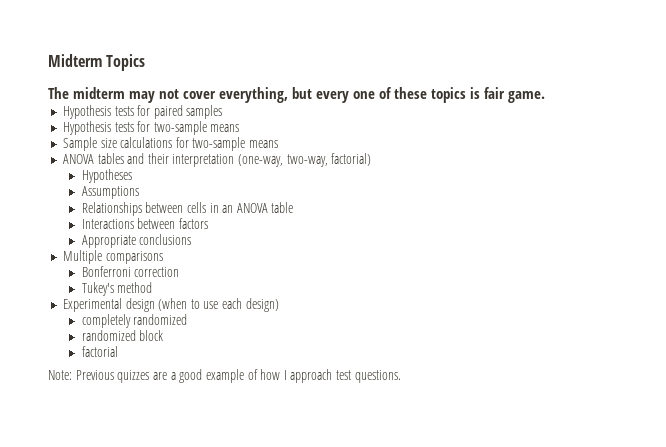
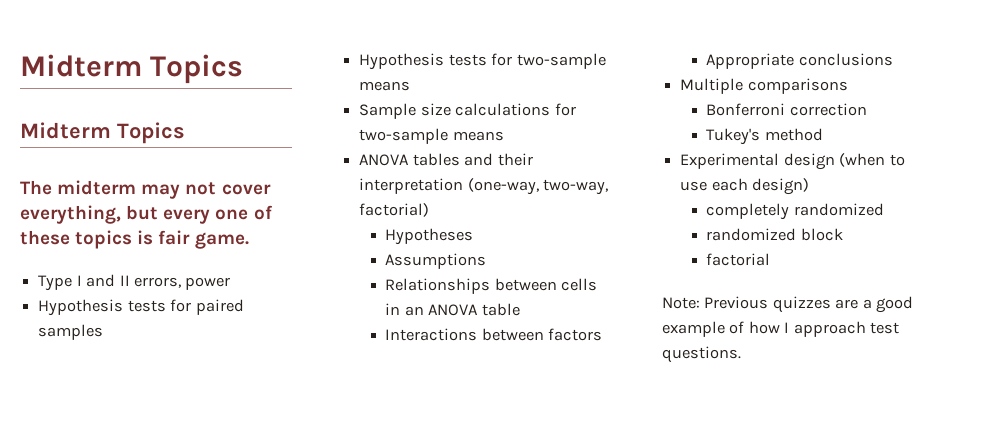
[48,54,146,71] Midterm Topics -> [20,54,244,84] [20,122,185,144] Midterm Topics // Midterm Topics
(545, 97) none -> [38,274,231,291] // Type I and II errors, power

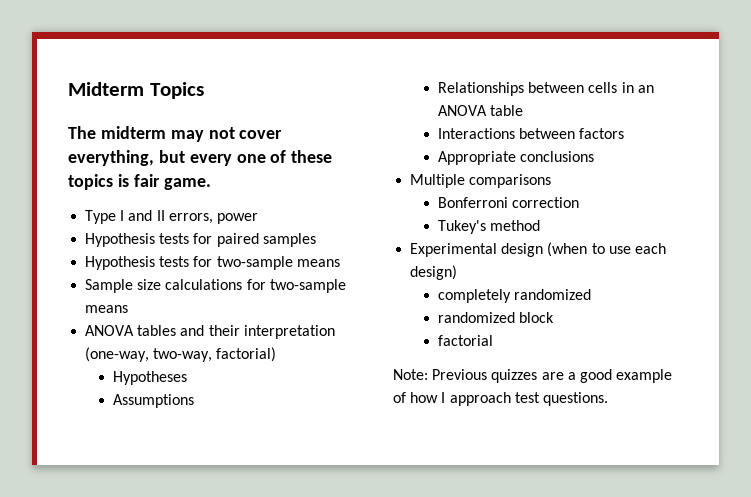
[20,54,244,84] [20,122,185,144] Midterm Topics // Midterm Topics -> [68,82,204,99] Midterm Topics

